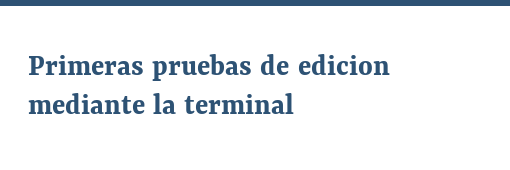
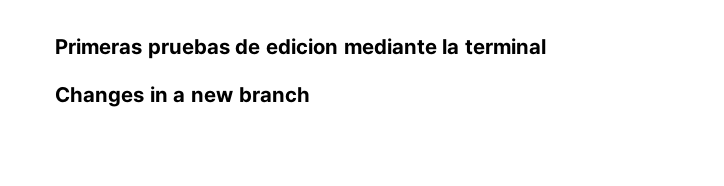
(295, 103) none -> [55,86,310,107] // Changes in a new branch

